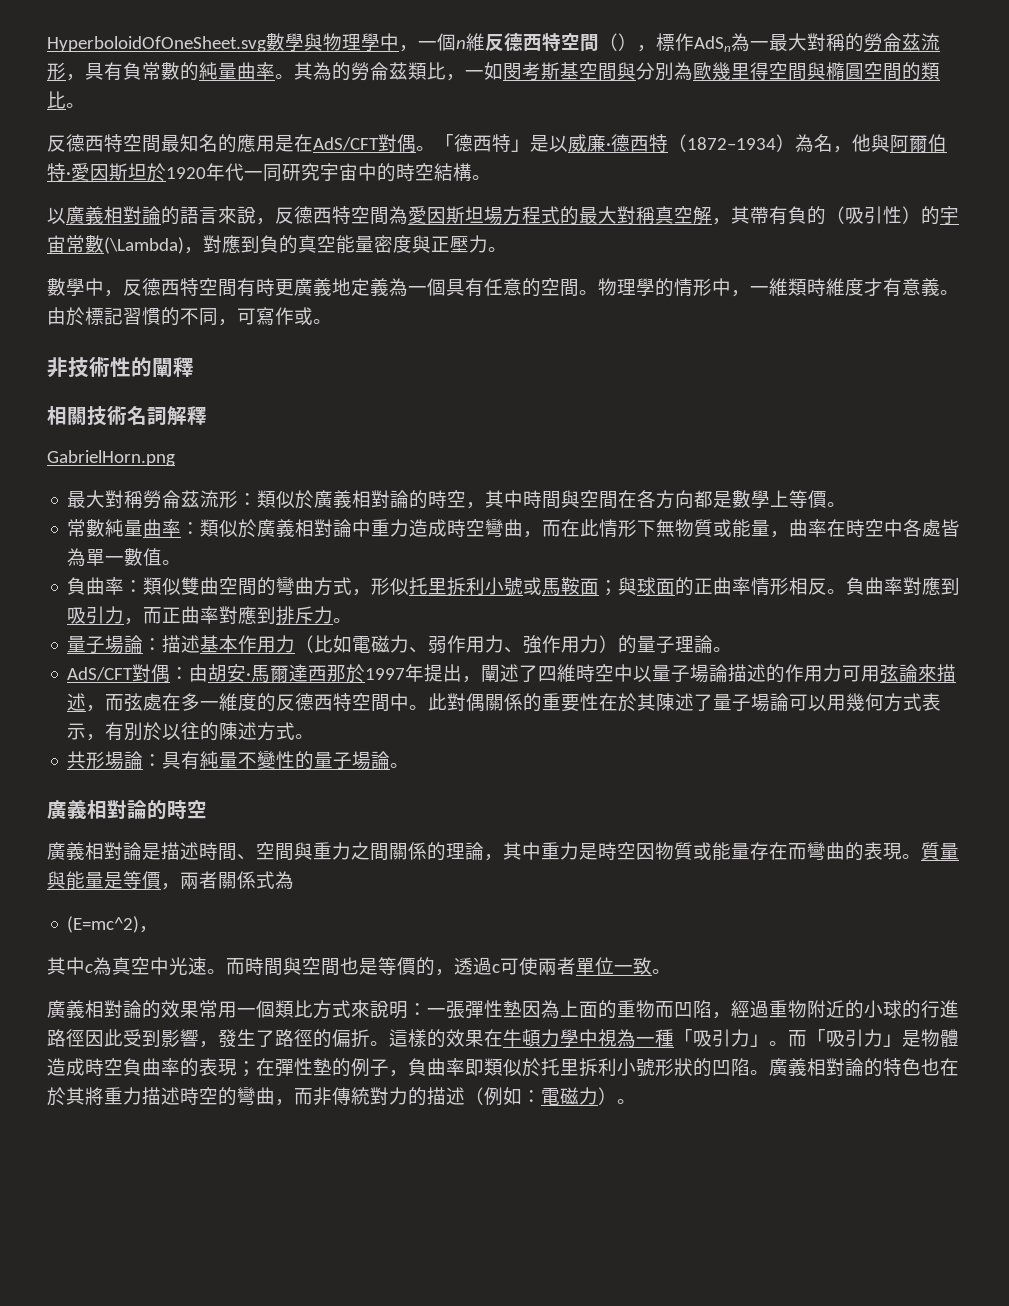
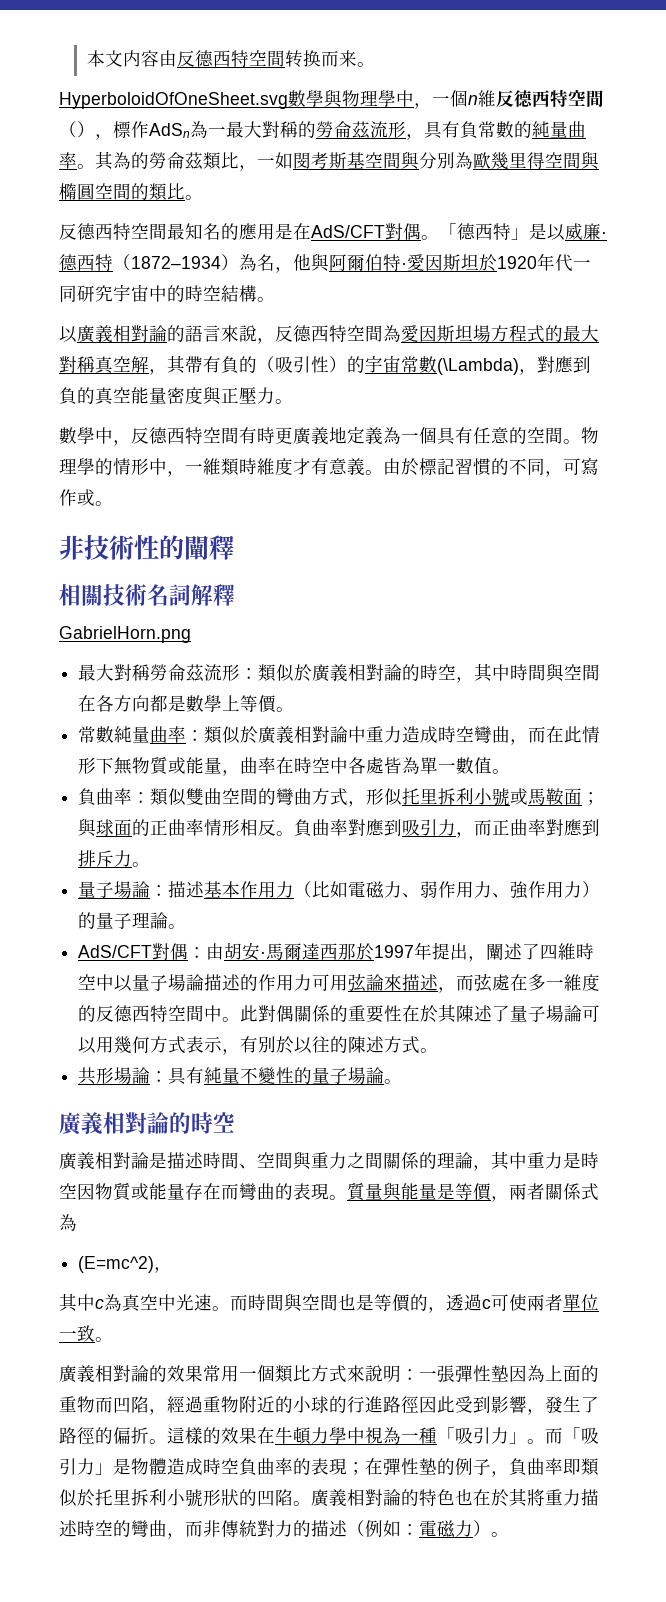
(47, 44) none -> [86,50,375,68] 本文内容由反德西特空間转换而来。 //

